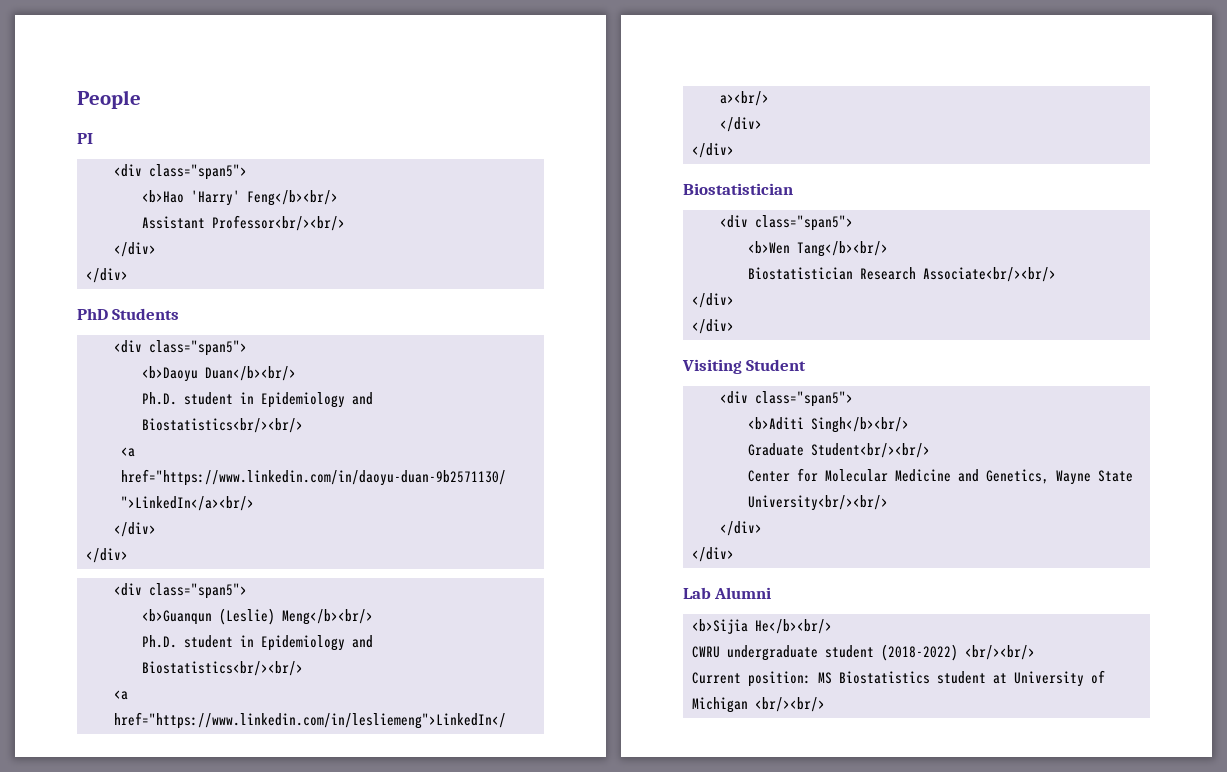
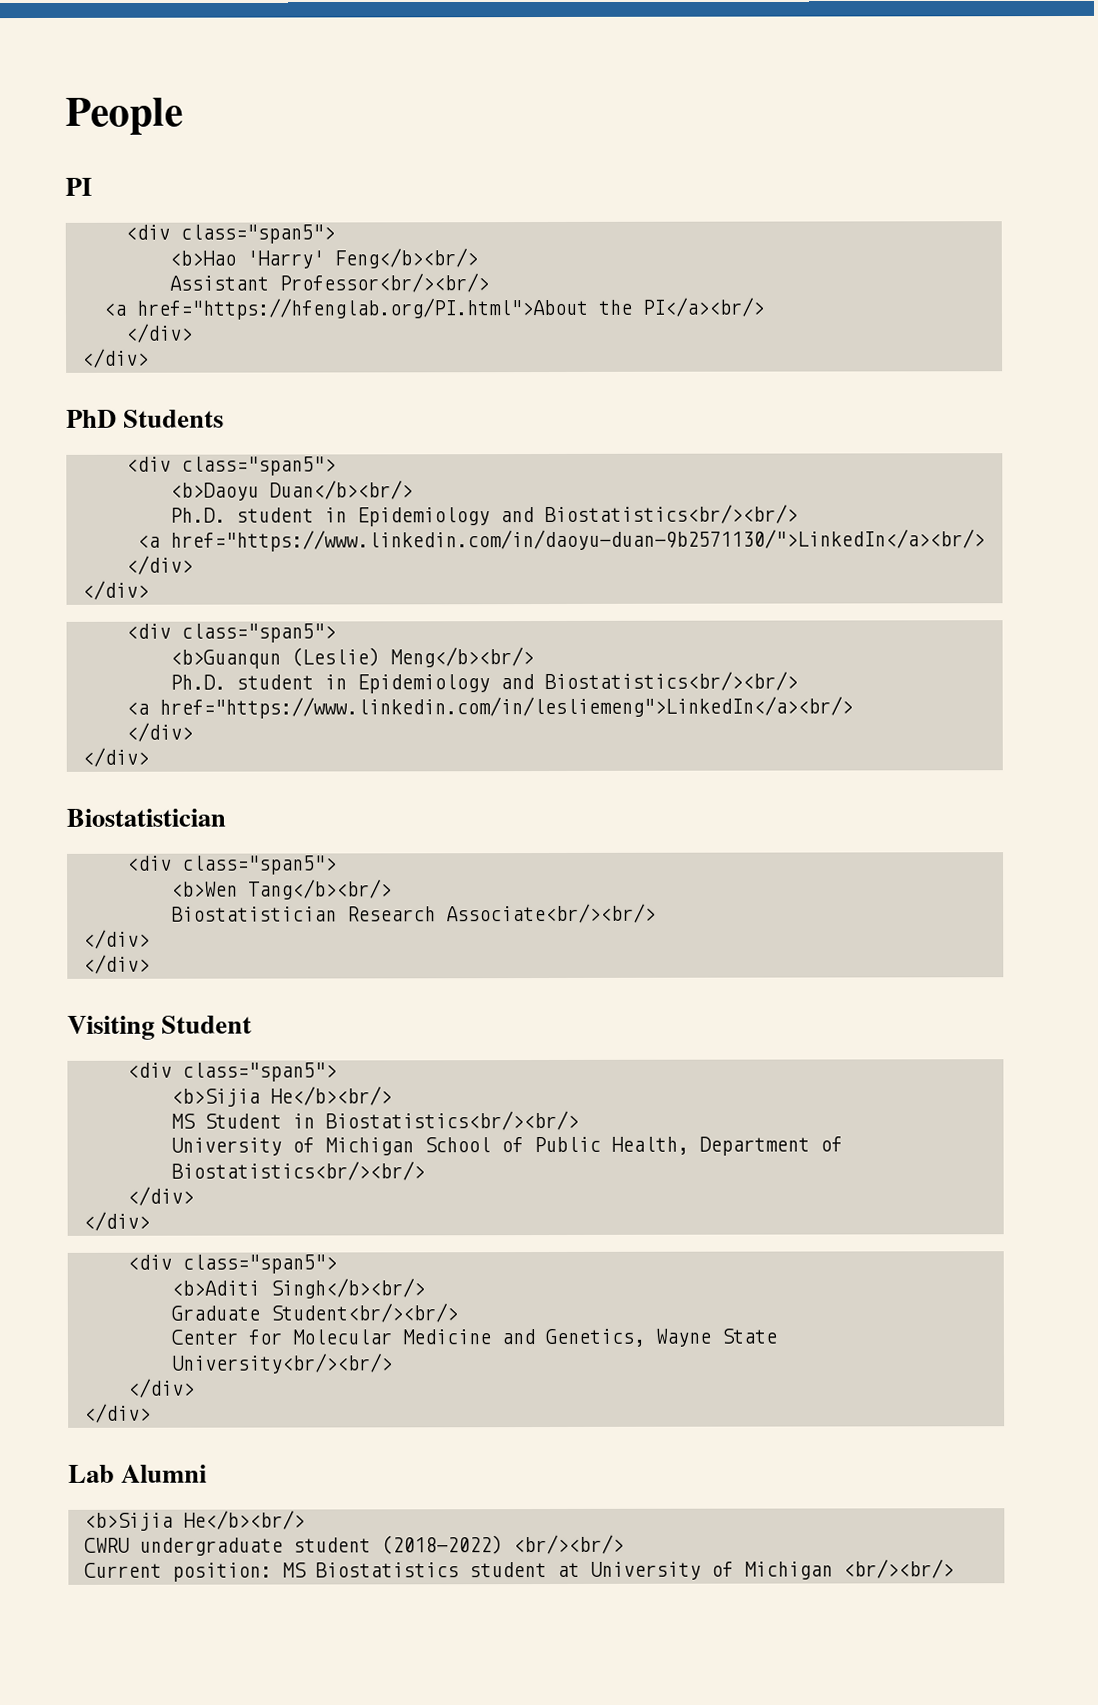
(345, 223) none -> [102,297,764,320] // <a href="https://hfenglab.org/PI.html">About the PI</a><br/>
(853, 399) none -> [170,1086,392,1107] [170,1110,579,1131] [170,1136,843,1156] [170,1161,425,1181] [126,1186,194,1206] [82,1211,150,1231] [126,1254,337,1274] // <b>Sijia He</b><br/> // MS Student in Biostatistics<br/><br/> // University of Michigan School of Public Health, Department of Biostatistics<br/><br/> // </div> // </div> // <div class="span5">

